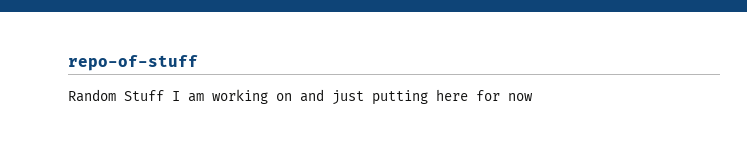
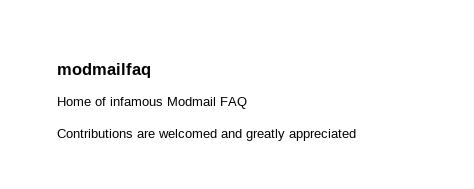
[68,55,198,71] [68,89,533,105] repo-of-stuff // Random Stuff I am working on and just putting here for now -> [57,63,151,78] [57,97,247,109] [57,129,356,141] modmailfaq // Home of infamous Modmail FAQ // Contributions are welcomed and greatly appreciated

